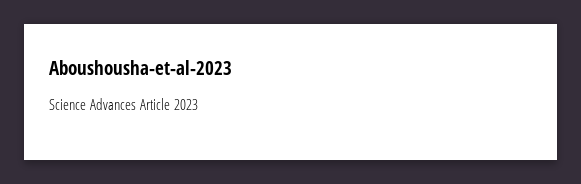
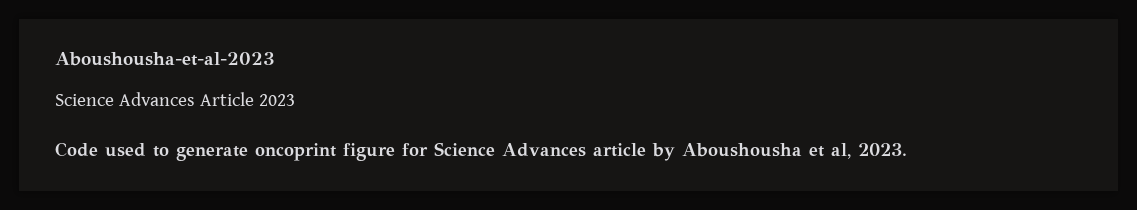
(199, 104) none -> [55,142,907,161] // Code used to generate oncoprint figure for Science Advances article by Aboushousha et al, 2023.

